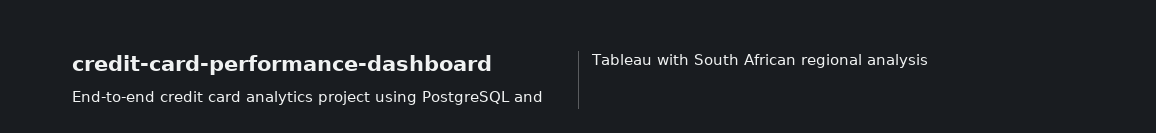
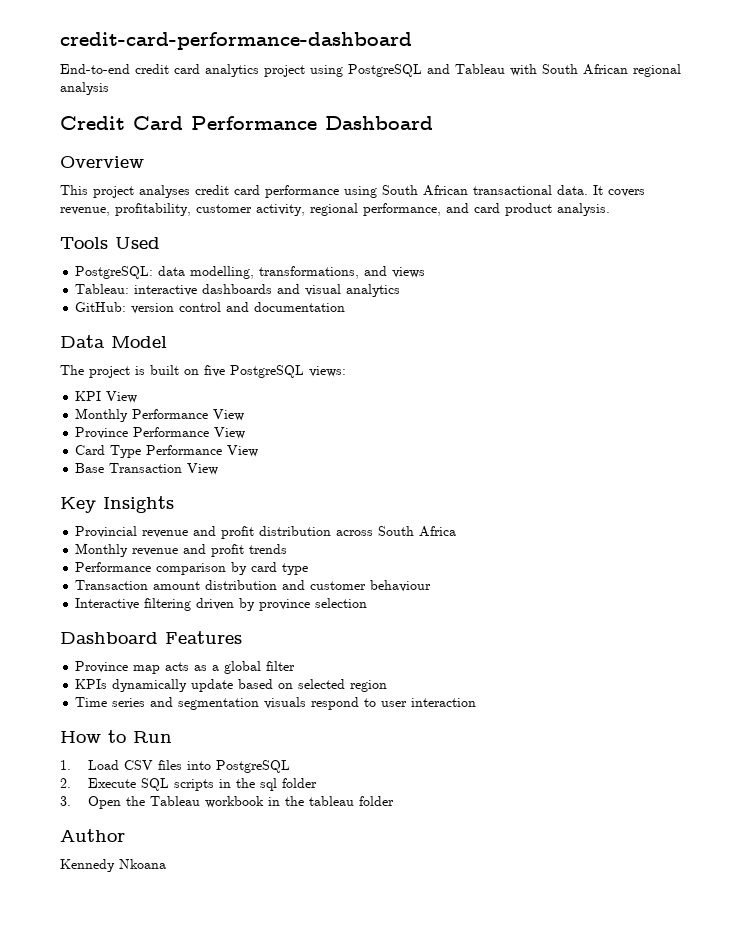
(928, 61) none -> [60,116,433,130] [60,156,144,168] [60,185,645,198] [60,203,610,216] [60,237,160,249] [75,266,426,279] [75,284,401,297] [75,302,346,314] [60,335,167,348] [60,365,346,378] [75,391,138,403] [75,408,245,422] [75,427,246,439] [75,445,259,458] [75,463,219,475] [60,496,174,513] [75,526,457,539] [75,543,288,557] [75,562,309,575] [75,580,432,592] [75,598,368,611] [60,631,242,644] [75,661,296,674] [75,679,388,692] [75,697,477,710] [60,730,172,743] [60,760,290,773] [60,778,317,791] [60,796,394,809] [60,829,125,842] [60,859,166,872] // Credit Card Performance Dashboard // Overview // This project analyses credit card performance using South African transactional data. It covers revenue, profitability, customer activity, regional performance, and card product analysis. // Tools Used // PostgreSQL: data modelling, transformations, and views // Tableau: interactive dashboards and visual analytics // GitHub: version control and documentation // Data Model // The project is built on five PostgreSQL views: // KPI View // Monthly Performance View // Province Performance View // Card Type Performance View // Base Transaction View // Key Insights // Provincial revenue and profit distribution across South Africa // Monthly revenue and profit trends // Performance comparison by card type // Transaction amount distribution and customer behaviour // Interactive filtering driven by province selection // Dashboard Features // Province map acts as a global filter // KPIs dynamically update based on selected region // Time series and segmentation visuals respond to user interaction // How to Run // 1. Load CSV files into PostgreSQL // 2. Execute SQL scripts in the sql folder // 3. Open the Tableau workbook in the tableau folder // Author // Kennedy Nkoana

